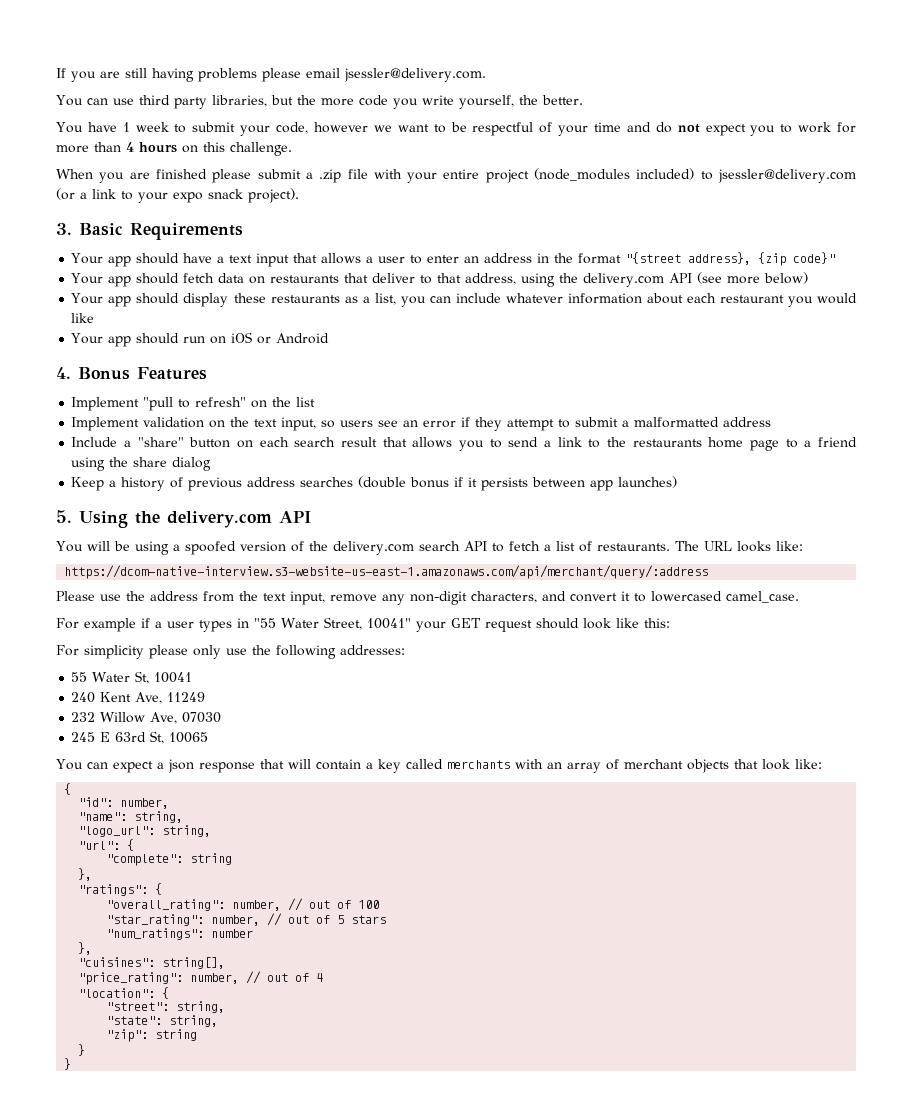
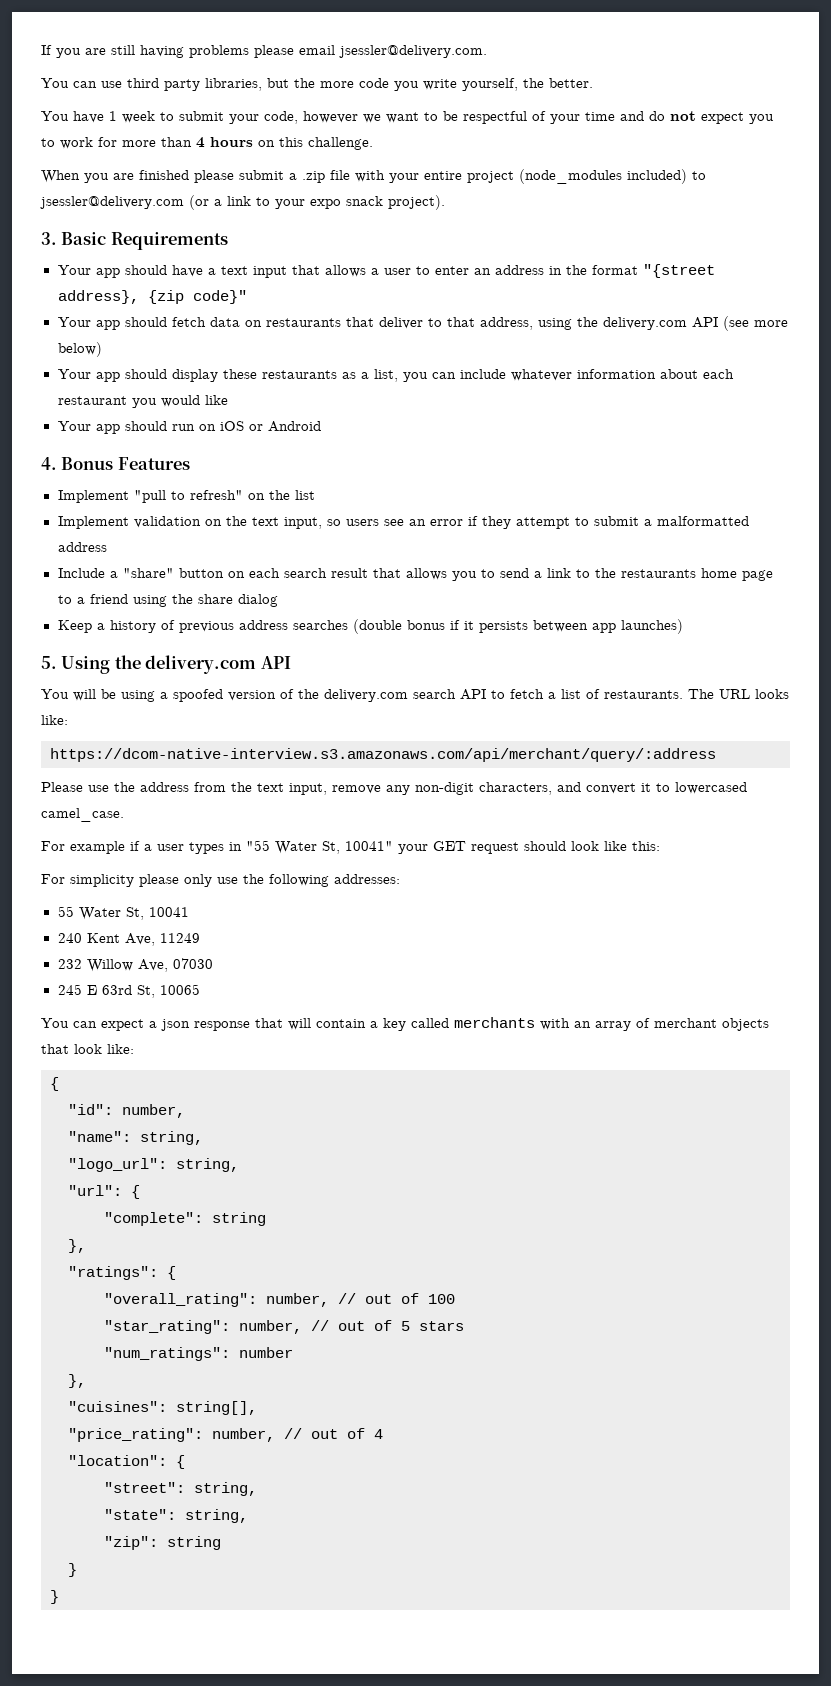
[64,565,709,579] https://dcom-native-interview.s3-website-us-east-1.amazonaws.com/api/merchant/query/:address -> [50,748,716,762] https://dcom-native-interview.s3.amazonaws.com/api/merchant/query/:address
[323,617,362,630] Street, -> [322,841,340,854] St,

